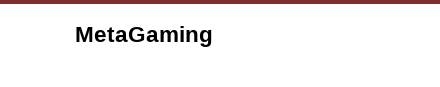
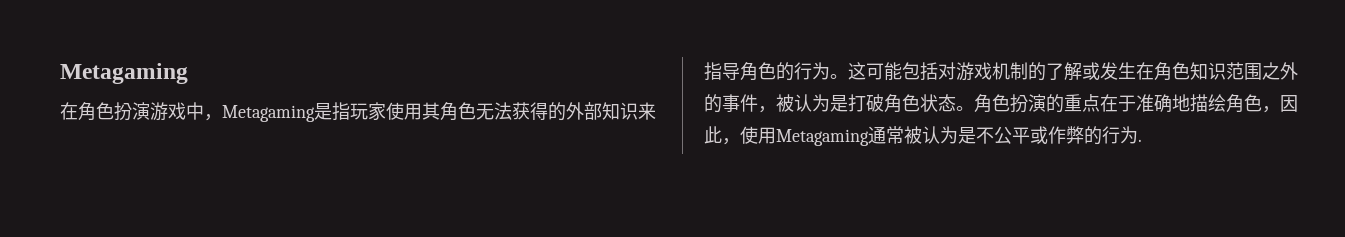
[75,26,213,47] MetaGaming -> [60,63,188,84] [60,102,656,122] [704,62,1298,81] [704,94,1298,113] [704,126,1142,146] Metagaming // 在角色扮演游戏中，Metagaming是指玩家使用其角色无法获得的外部知识来指导角色的行为。这可能包括对游戏机制的了解或发生在角色知识范围之外的事件，被认为是打破角色状态。角色扮演的重点在于准确地描绘角色，因此，使用Metagaming通常被认为是不公平或作弊的行为.

